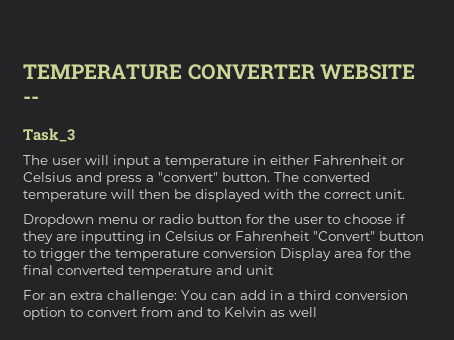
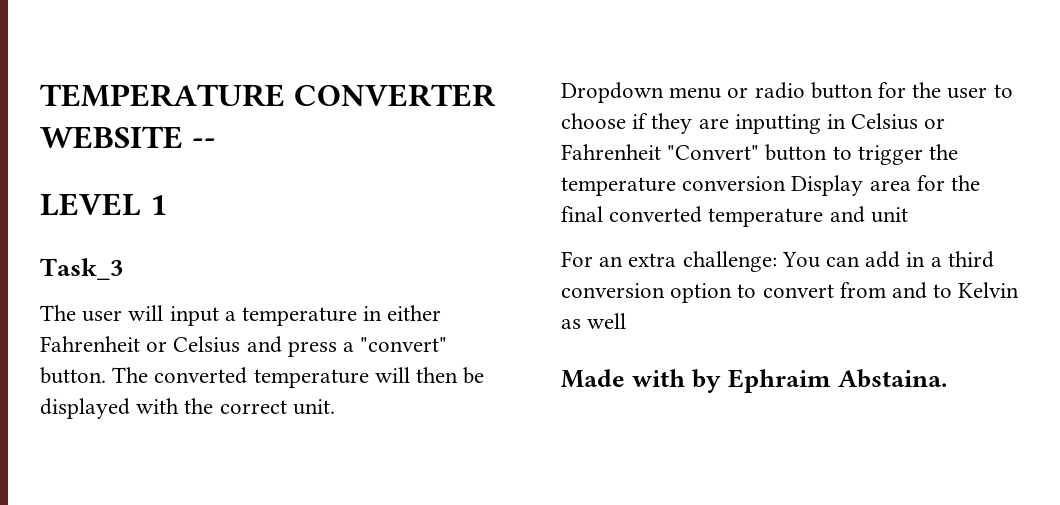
(39, 100) none -> [40,193,167,216] // LEVEL 1
(317, 312) none -> [561,369,948,393] // Made with by Ephraim Abstaina.

